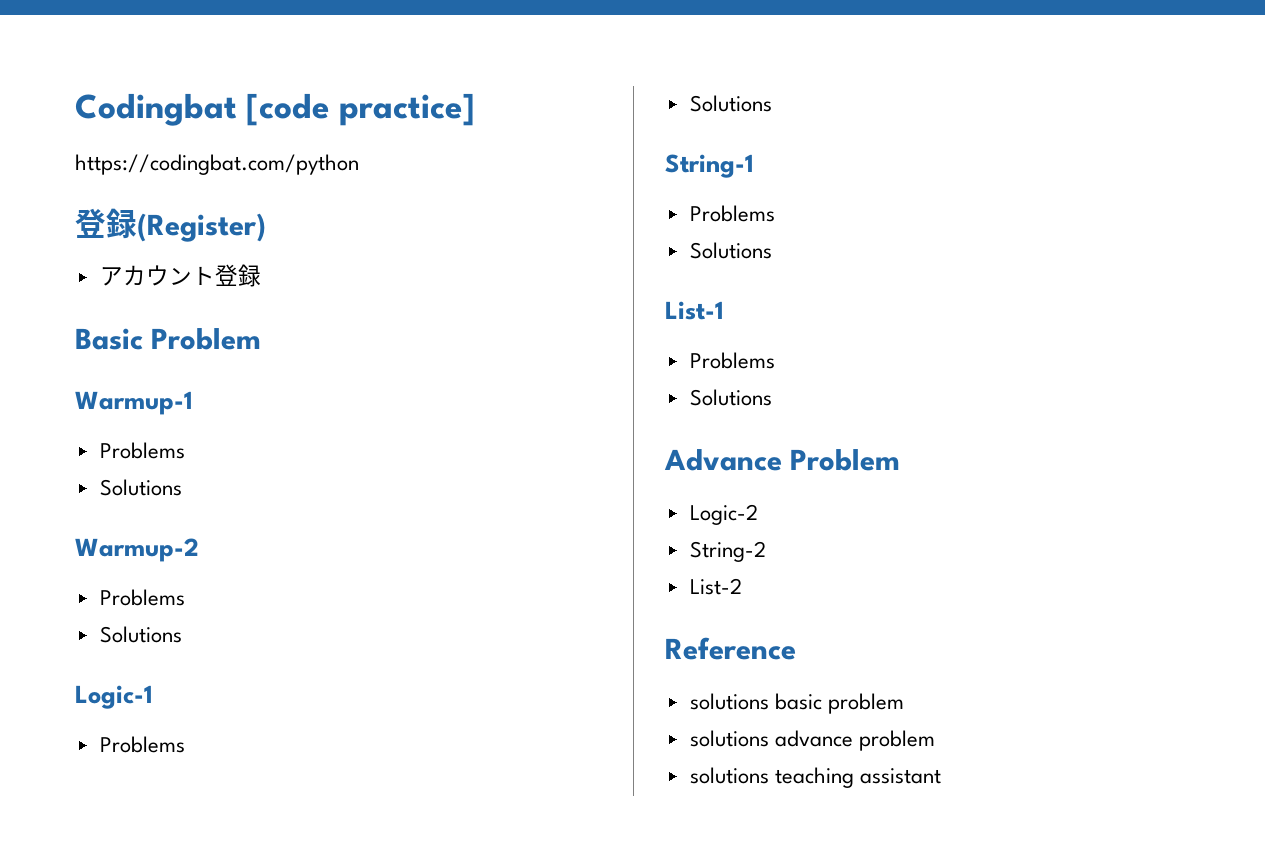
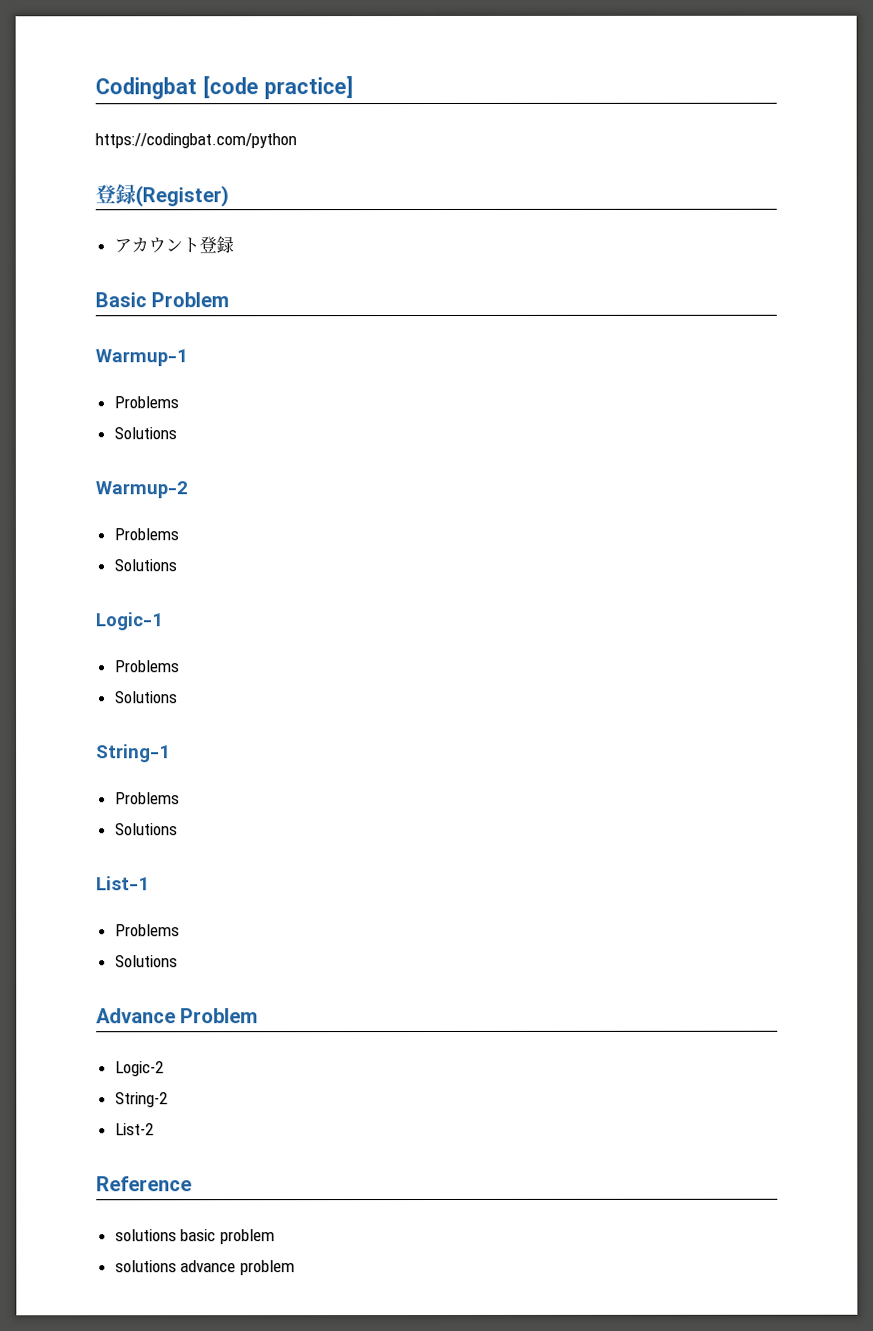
[689,767,941,788] // solutions teaching assistant -> (295, 1268) none

